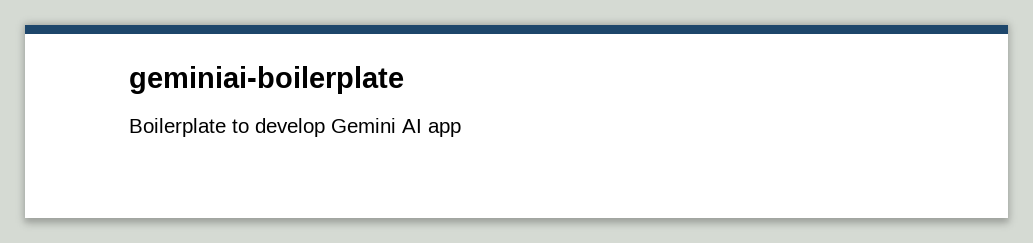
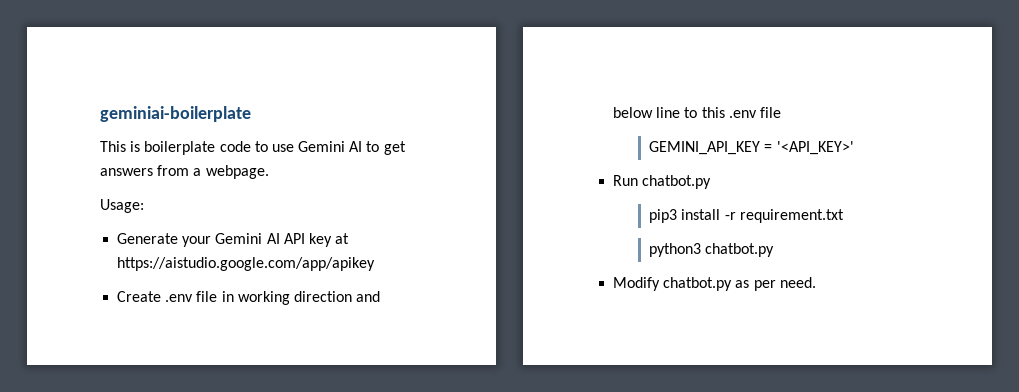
[129,118,461,137] Boilerplate to develop Gemini AI app -> [100,141,406,155] [100,165,269,179] [100,199,144,213] [117,233,350,247] [117,257,376,271] [117,291,381,305] [613,107,781,118] [649,141,854,155] [613,175,712,189] [649,209,844,223] [649,243,775,257] [613,277,816,291] This is boilerplate code to use Gemini AI to get answers from a webpage. // Usage: // Generate your Gemini AI API key at https://aistudio.google.com/app/apikey // Create .env file in working direction and below line to this .env file // GEMINI_API_KEY = '<API_KEY>' // Run chatbot.py // pip3 install -r requirement.txt // python3 chatbot.py // Modify chatbot.py as per need.

